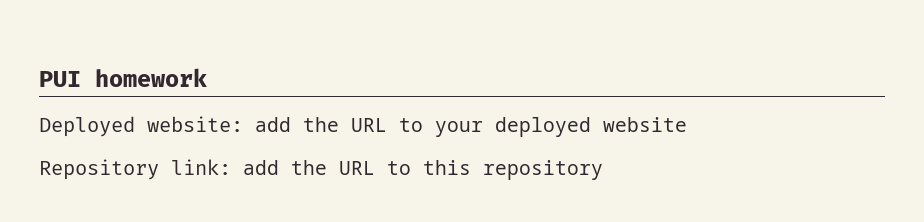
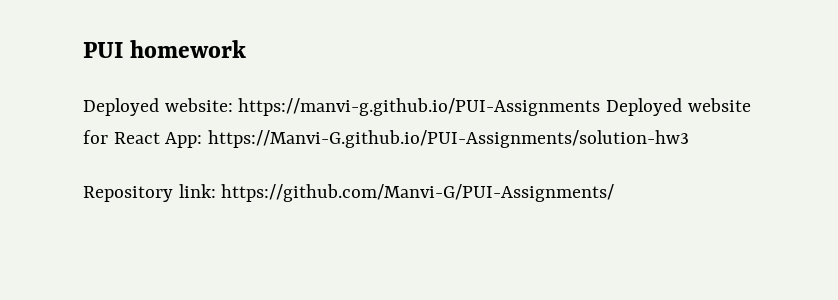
[255,117,687,137] [39,159,603,180] add the URL to your deployed website // Repository link: add the URL to this repository -> [238,98,751,116] [83,130,690,148] [83,184,615,202] https://manvi-g.github.io/PUI-Assignments Deployed website for React App: https://Manvi-G.github.io/PUI-Assignments/solution-hw3 // Repository link: https://github.com/Manvi-G/PUI-Assignments/

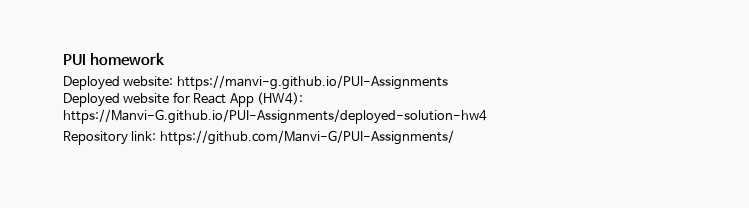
(601, 107) none -> (448, 82) //
[165,130,690,148] App: https://Manvi-G.github.io/PUI-Assignments/solution-hw3 -> [229,92,303,107] [63,109,487,124] App (HW4): https://Manvi-G.github.io/PUI-Assignments/deployed-solution-hw4

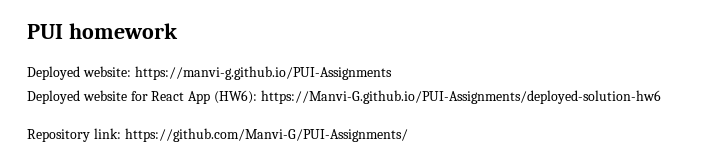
[256,92,303,105] [63,109,487,124] (HW4): https://Manvi-G.github.io/PUI-Assignments/deployed-solution-hw4 -> [213,90,661,104] (HW6): https://Manvi-G.github.io/PUI-Assignments/deployed-solution-hw6

